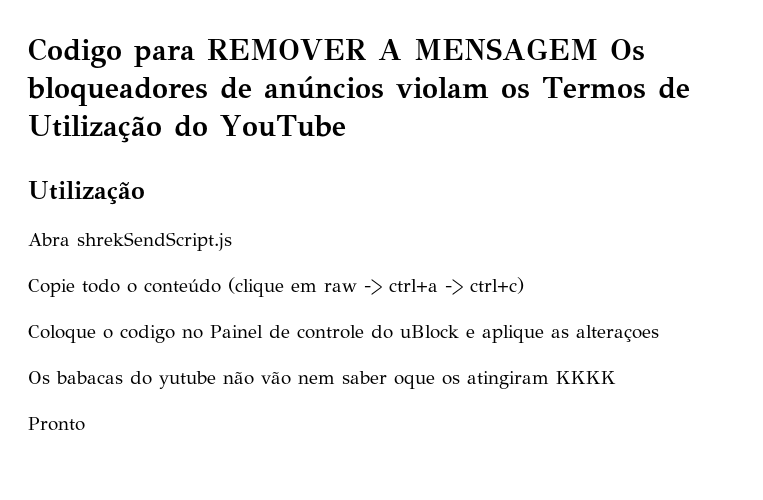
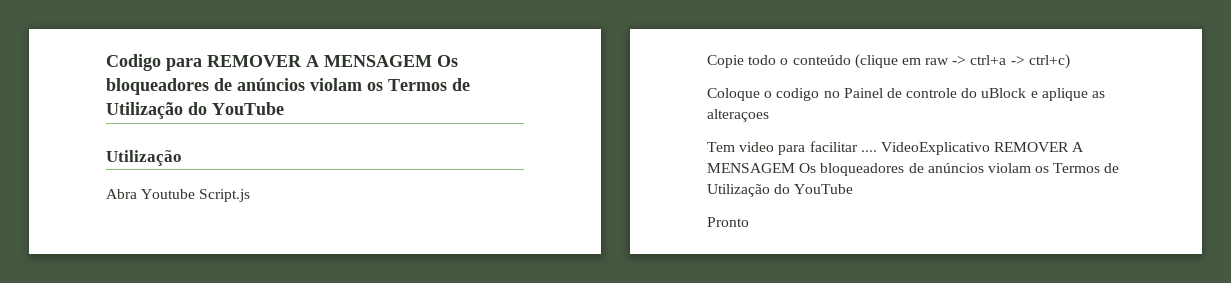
[77,232,232,251] shrekSendScript.js -> [141,189,251,202] Youtube Script.js
[28,371,616,389] Os babacas do yutube não vão nem saber oque os atingiram KKKK -> [707,141,1085,155] [707,163,1120,176] [707,184,854,197] Tem video para facilitar .... VideoExplicativo REMOVER A MENSAGEM Os bloqueadores de anúncios violam os Termos de Utilização do YouTube

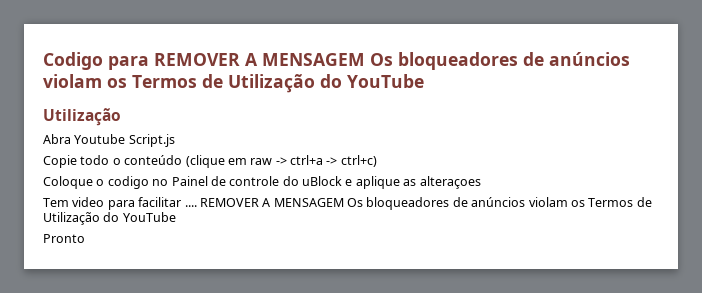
[880,142,990,155] VideoExplicativo -> (197, 206) none

